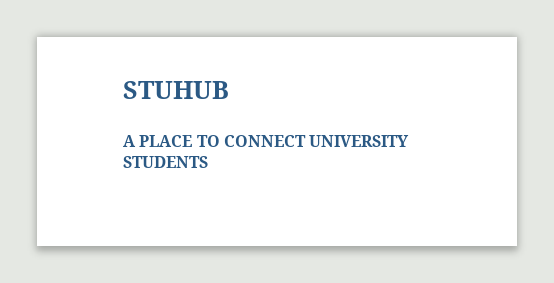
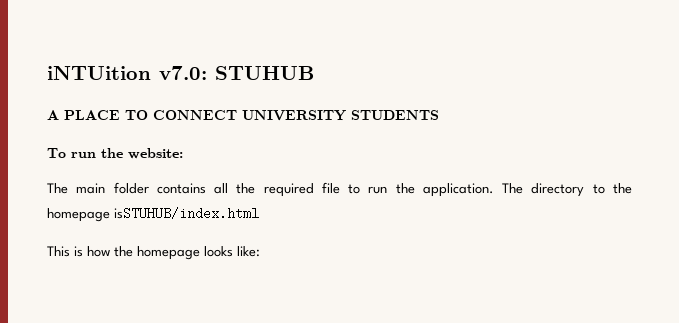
(123, 90) none -> [47,66,207,80] iNTUition v7.0:
(208, 162) none -> [47,148,183,159] [47,182,632,197] [47,207,259,222] [47,246,260,260] // To run the website: // The main folder contains all the required file to run the application. The directory to the homepage isSTUHUB/index.html // This is how the homepage looks like:

